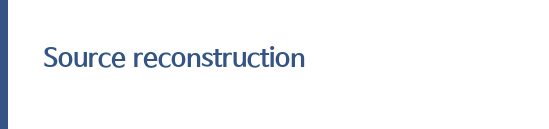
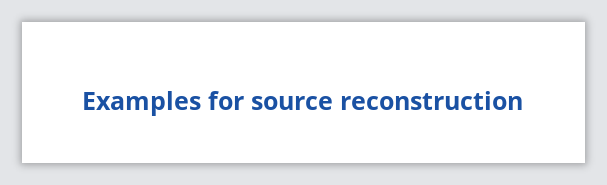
[43,47,126,68] Source -> [82,91,333,116] Examples for source

